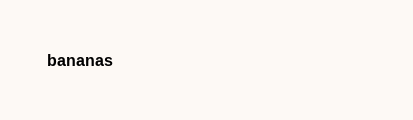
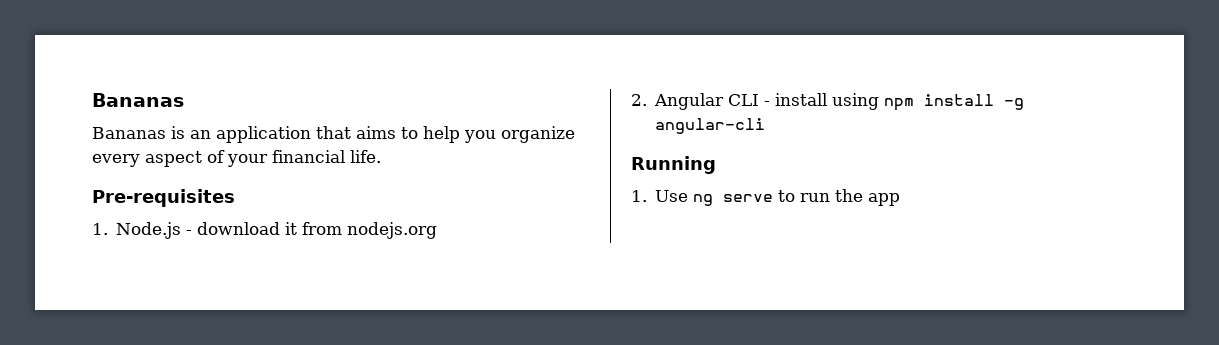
[47,54,113,66] bananas -> [92,93,184,107] [92,126,575,143] [92,150,381,167] [92,189,235,207] [92,222,438,239] [631,93,1025,111] [655,118,766,134] [631,156,716,174] [631,189,901,206] Bananas // Bananas is an application that aims to help you organize every aspect of your financial life. // Pre-requisites // 1. Node.js - download it from nodejs.org // 2. Angular CLI - install using npm install -g angular-cli // Running // 1. Use ng serve to run the app

